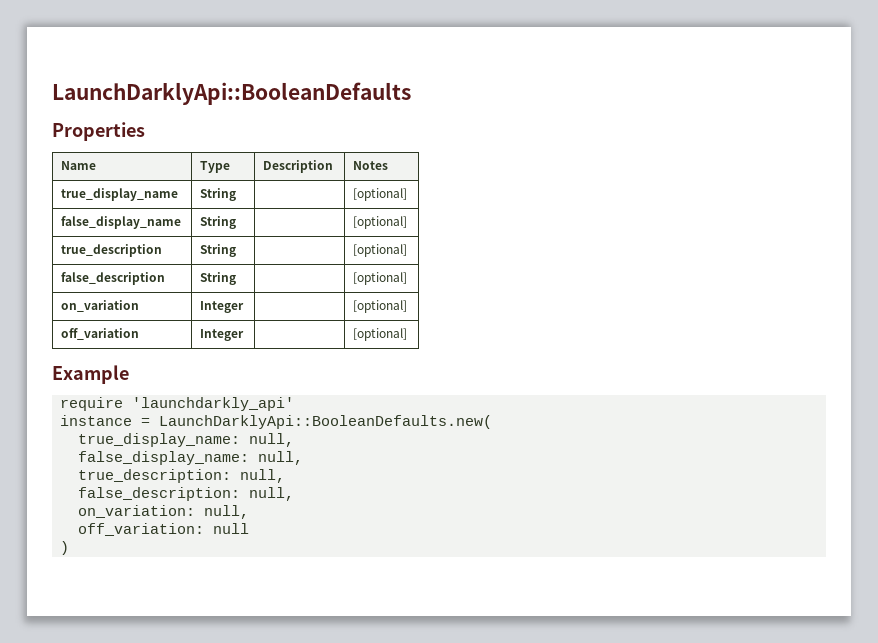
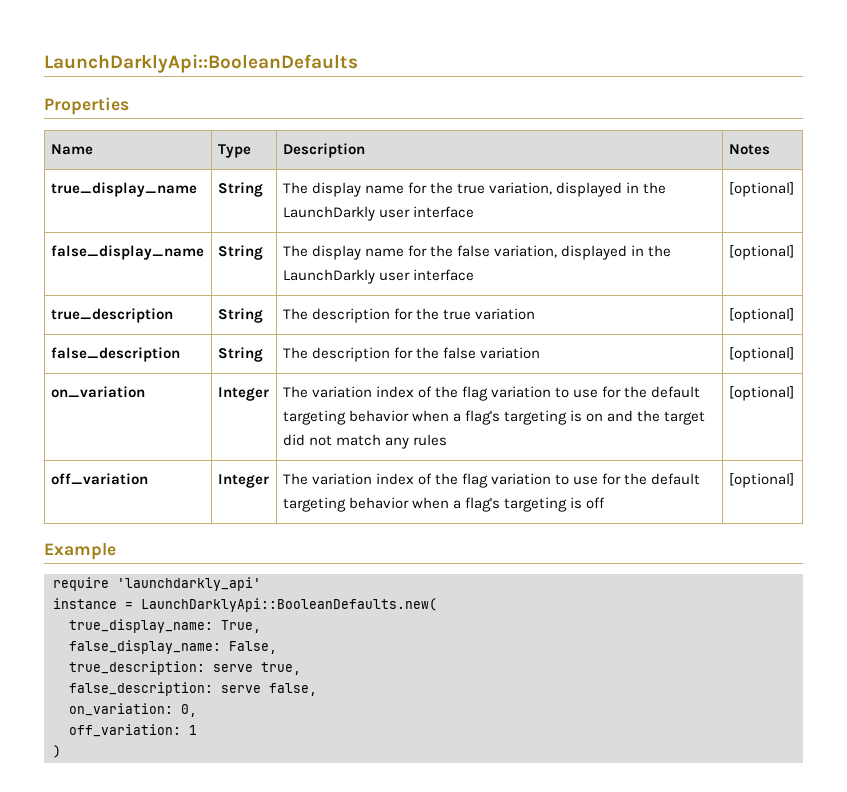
[353,188,408,201] [61,216,182,229] [200,216,237,229] [353,216,408,229] [61,244,163,257] [200,244,237,257] [353,244,408,257] [61,272,166,285] [200,272,237,285] [353,272,408,285] [61,300,140,312] [200,301,245,313] [353,300,408,313] [61,328,140,340] [200,329,245,341] | [optional] // false_display_name | String | | [optional] // true_description | String | | [optional] // false_description | String | | [optional] // on_variation | Integer | | [optional] // off_variation | Integer | -> [282,182,666,197] [282,206,474,221] [728,182,794,197] [50,245,204,260] [217,245,263,260] [282,245,671,260] [282,269,474,284] [728,245,794,260] [50,308,173,323] [217,308,263,323] [282,308,535,323] [728,308,794,323] [50,347,180,362] [217,347,263,362] [282,347,540,362] [728,347,794,362] [50,386,145,398] [217,387,269,401] [282,386,701,401] [282,410,706,425] [282,434,447,449] [728,386,794,401] [50,473,148,485] [217,474,269,488] [282,473,701,488] [282,497,605,512] The display name for the true variation, displayed in the LaunchDarkly user interface | [optional] // false_display_name | String | The display name for the false variation, displayed in the LaunchDarkly user interface | [optional] // true_description | String | The description for the true variation | [optional] // false_description | String | The description for the false variation | [optional] // on_variation | Integer | The variation index of the flag variation to use for the default targeting behavior when a flag's targeting is on and the target did not match any rules | [optional] // off_variation | Integer | The variation index of the flag variation to use for the default targeting behavior when a flag's targeting is off
[249,433,295,447] null, -> [221,620,261,633] True,
[258,451,304,465] null, -> [229,641,277,654] False,
[240,469,286,483] null, -> [213,662,301,675] serve true,
[249,487,295,501] null, -> [221,683,317,696] serve false,
[204,505,250,519] null, -> [181,704,197,717] 0,
[213,523,250,534] null -> [189,725,197,735] 1

